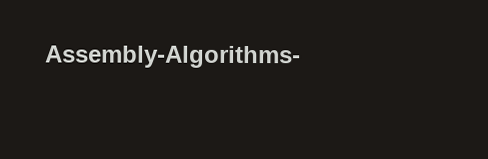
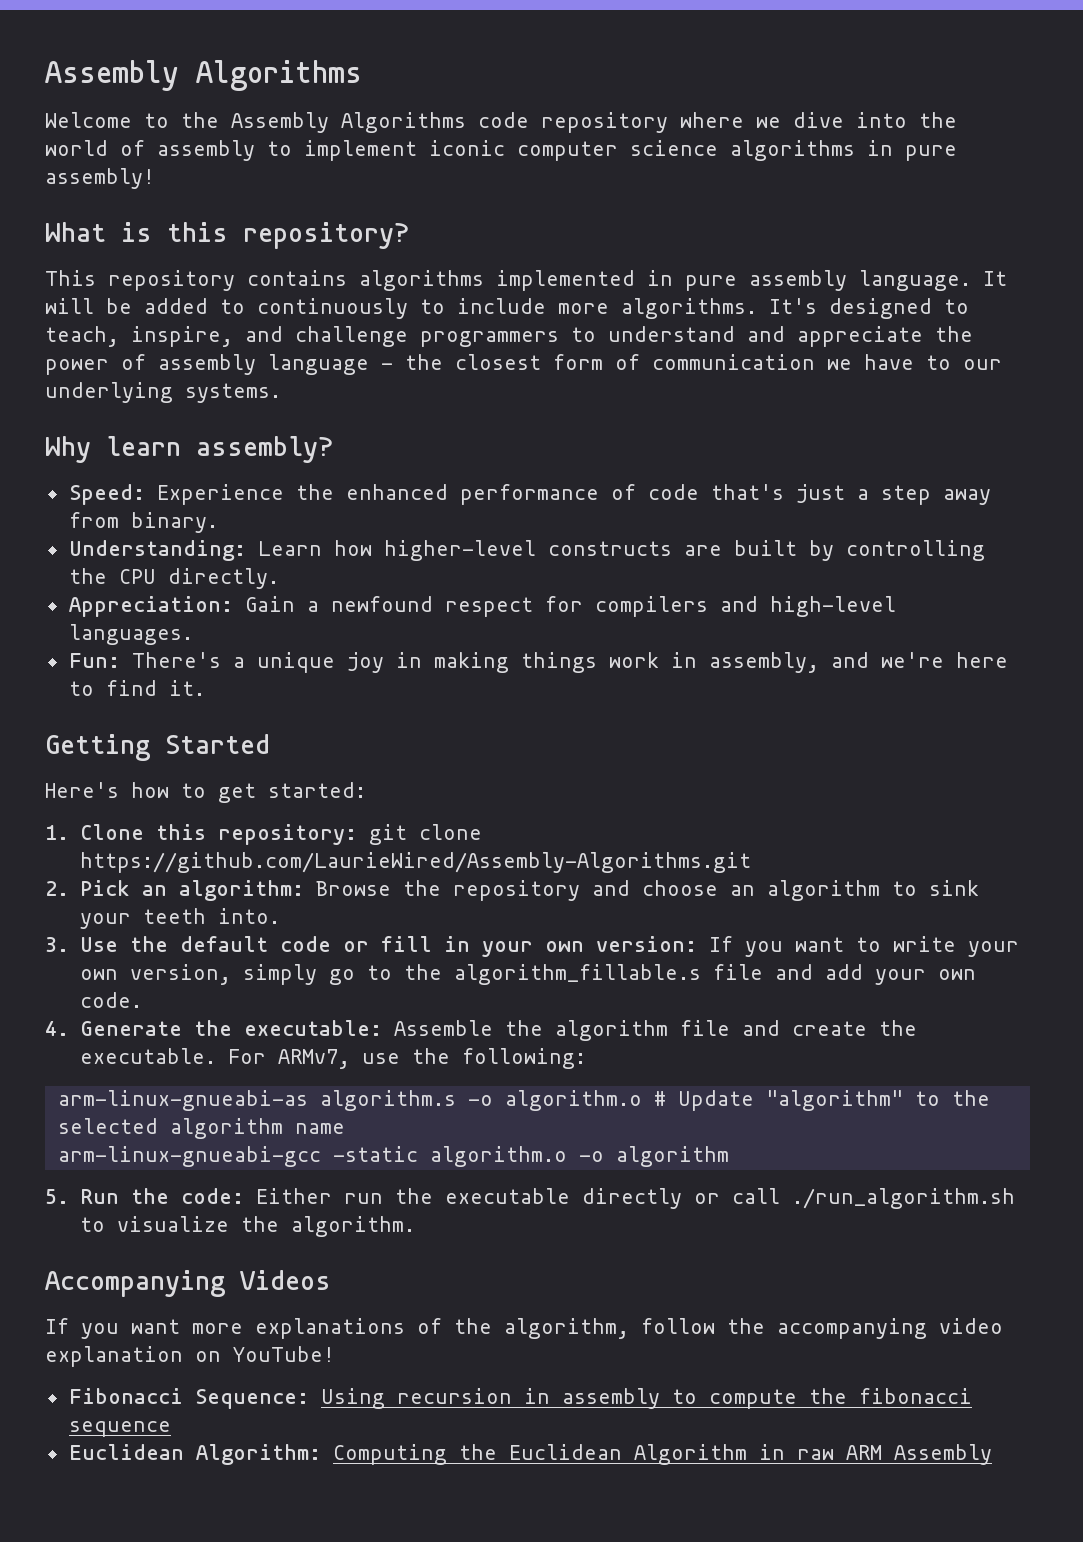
[45,45,301,69] Assembly-Algorithms- -> [45,60,362,91] [45,112,957,133] [45,140,957,161] [45,168,155,189] [45,222,409,249] [45,270,1007,291] [45,298,969,319] [45,326,973,347] [45,354,1002,375] [45,382,281,403] [45,436,333,463] [68,484,991,505] [68,512,218,533] [68,540,985,561] [68,568,279,589] [68,596,896,617] [68,624,193,645] [68,652,1008,673] [68,680,205,696] [45,734,270,761] [45,782,366,803] [45,824,482,845] [79,852,751,873] [45,880,979,901] [79,908,280,929] [45,936,1019,957] [79,964,976,985] [79,992,142,1008] [45,1020,917,1041] [79,1048,586,1069] [57,1090,990,1111] [57,1118,345,1139] [57,1146,729,1167] [45,1188,1015,1209] [79,1216,415,1237] [45,1270,331,1297] [45,1318,1003,1339] [45,1346,335,1367] [68,1388,972,1409] [68,1421,171,1437] [68,1444,992,1465] Assembly Algorithms // Welcome to the Assembly Algorithms code repository where we dive into the world of assembly to implement iconic computer science algorithms in pure assembly! // What is this repository? // This repository contains algorithms implemented in pure assembly language. It will be added to continuously to include more algorithms. It's designed to teach, inspire, and challenge programmers to understand and appreciate the power of assembly language - the closest form of communication we have to our underlying systems. // Why learn assembly? // Speed: Experience the enhanced performance of code that's just a step away from binary. // Understanding: Learn how higher-level constructs are built by controlling the CPU directly. // Appreciation: Gain a newfound respect for compilers and high-level languages. // Fun: There's a unique joy in making things work in assembly, and we're here to find it. // Getting Started // Here's how to get started: // 1. Clone this repository: git clone https://github.com/LaurieWired/Assembly-Algorithms.git // 2. Pick an algorithm: Browse the repository and choose an algorithm to sink your teeth into. // 3. Use the default code or fill in your own version: If you want to write your own version, simply go to the algorithm_fillable.s file and add your own code. // 4. Generate the executable: Assemble the algorithm file and create the executable. For ARMv7, use the following: // arm-linux-gnueabi-as algorithm.s -o algorithm.o # Update "algorithm" to the selected algorithm name // arm-linux-gnueabi-gcc -static algorithm.o -o algorithm // 5. Run the code: Either run the executable directly or call ./run_algorithm.sh to visualize the algorithm. // Accompanying Videos // If you want more explanations of the algorithm, follow the accompanying video explanation on YouTube! // Fibonacci Sequence: Using recursion in assembly to compute the fibonacci sequence // Euclidean Algorithm: Computing the Euclidean Algorithm in raw ARM Assembly

